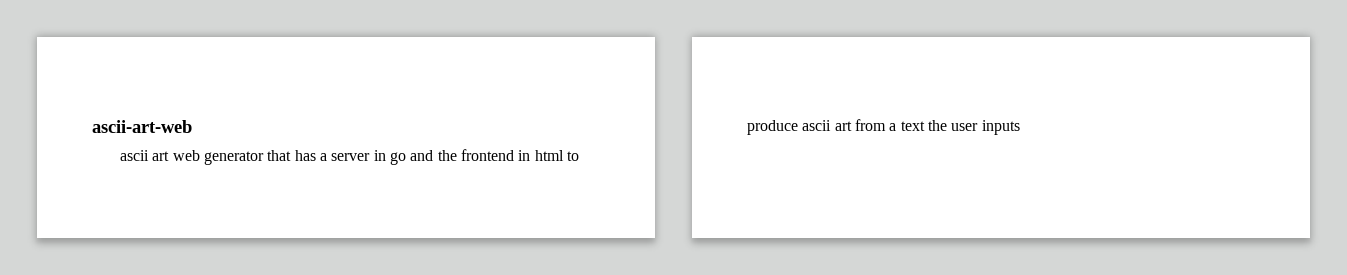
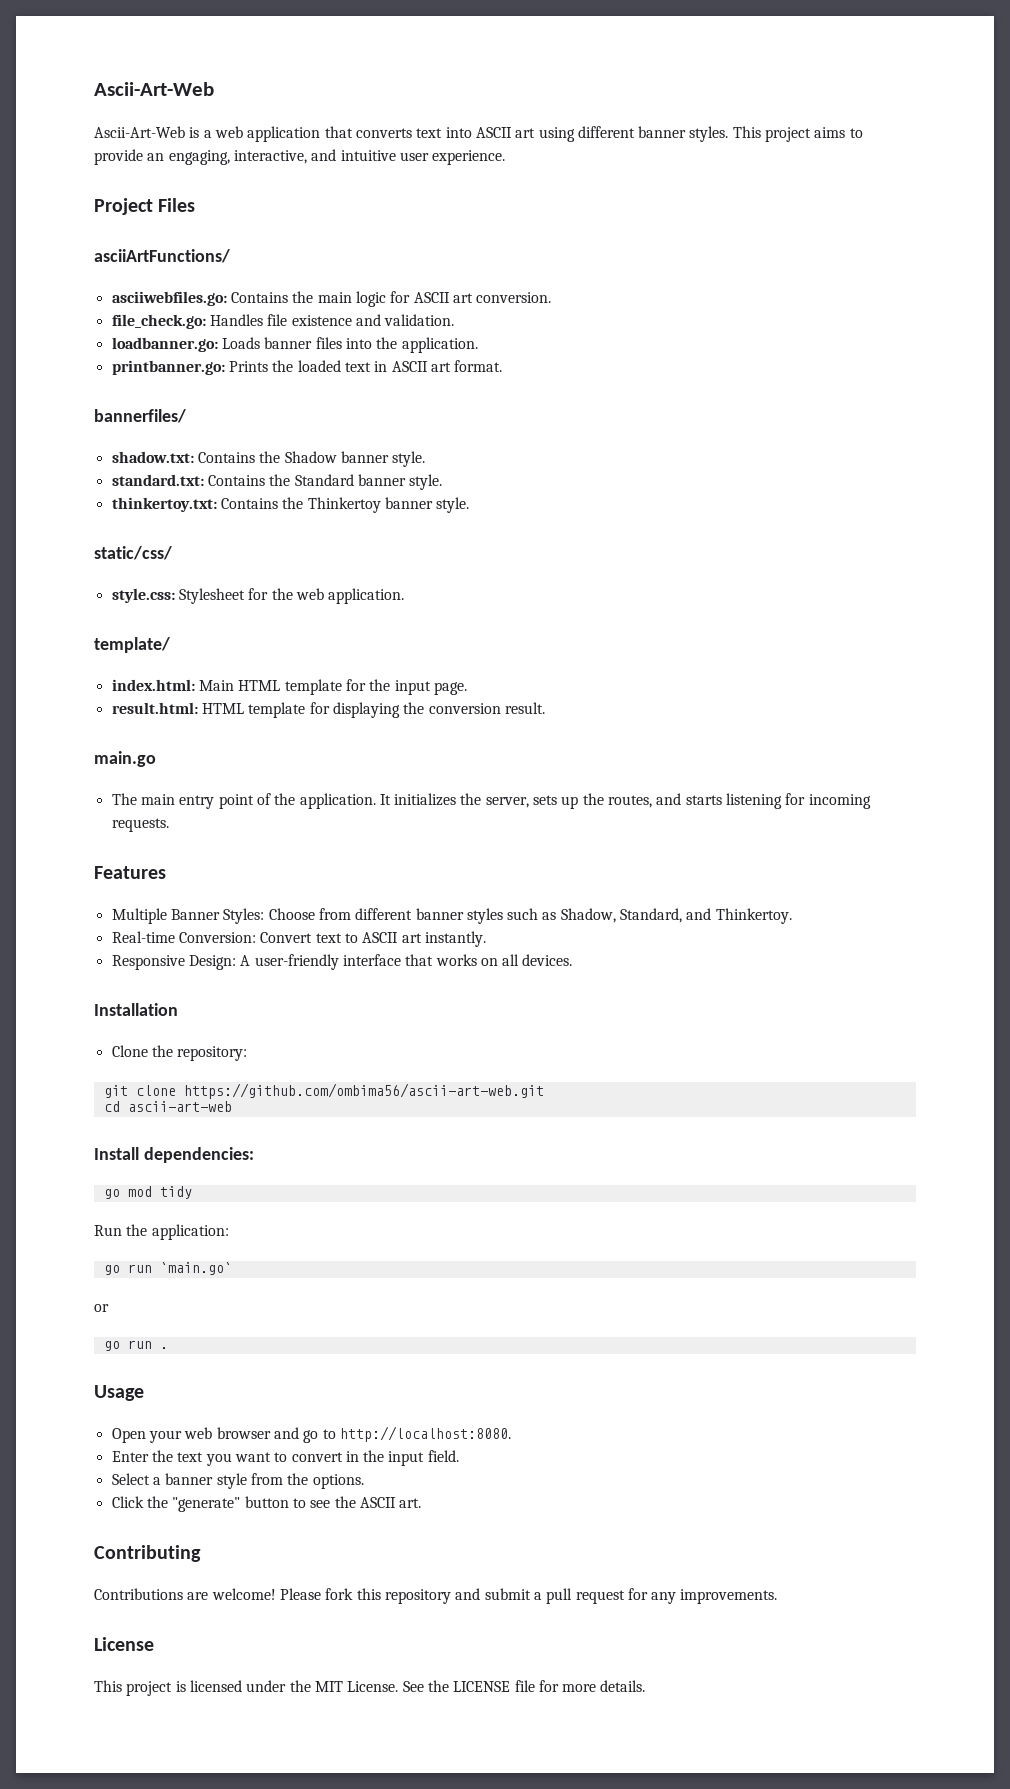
[92,120,192,133] [120,149,579,165] [747,119,1020,135] ascii-art-web // ascii art web generator that has a server in go and the frontend in html to produce ascii art from a text the user inputs -> [94,82,214,96] [94,126,863,142] [94,149,506,165] [94,198,196,215] [94,249,230,263] [111,291,552,307] [111,314,455,329] [111,337,478,353] [111,360,503,375] [94,409,186,423] [111,451,426,467] [111,474,443,490] [111,497,470,513] [94,546,172,560] [111,588,405,604] [94,637,170,653] [111,679,467,695] [111,702,545,718] [94,751,156,767] [111,793,871,809] [111,818,169,832] [94,866,166,879] [111,908,792,924] [111,931,486,947] [111,954,573,970] [94,1003,178,1016] [111,1045,248,1061] [103,1083,544,1099] [103,1101,232,1112] [94,1147,254,1163] [103,1186,192,1199] [94,1224,229,1240] [103,1262,232,1275] [94,1304,109,1312] [103,1340,168,1351] [94,1385,144,1401] [111,1426,511,1443] [111,1450,459,1466] [111,1473,364,1489] [111,1496,422,1512] [94,1545,201,1562] [94,1588,778,1604] [94,1637,154,1651] [94,1680,646,1696] Ascii-Art-Web // Ascii-Art-Web is a web application that converts text into ASCII art using different banner styles. This project aims to provide an engaging, interactive, and intuitive user experience. // Project Files // asciiArtFunctions/ // asciiwebfiles.go: Contains the main logic for ASCII art conversion. // file_check.go: Handles file existence and validation. // loadbanner.go: Loads banner files into the application. // printbanner.go: Prints the loaded text in ASCII art format. // bannerfiles/ // shadow.txt: Contains the Shadow banner style. // standard.txt: Contains the Standard banner style. // thinkertoy.txt: Contains the Thinkertoy banner style. // static/css/ // style.css: Stylesheet for the web application. // template/ // index.html: Main HTML template for the input page. // result.html: HTML template for displaying the conversion result. // main.go // The main entry point of the application. It initializes the server, sets up the routes, and starts listening for incoming requests. // Features // Multiple Banner Styles: Choose from different banner styles such as Shadow, Standard, and Thinkertoy. // Real-time Conversion: Convert text to ASCII art instantly. // Responsive Design: A user-friendly interface that works on all devices. // Installation // Clone the repository: // git clone https://github.com/ombima56/ascii-art-web.git // cd ascii-art-web // Install dependencies: // go mod tidy // Run the application: // go run `main.go` // or // go run . // Usage // Open your web browser and go to http://localhost:8080. // Enter the text you want to convert in the input field. // Select a banner style from the options. // Click the "generate" button to see the ASCII art. // Contributing // Contributions are welcome! Please fork this repository and submit a pull request for any improvements. // License // This project is licensed under the MIT License. See the LICENSE file for more details.

